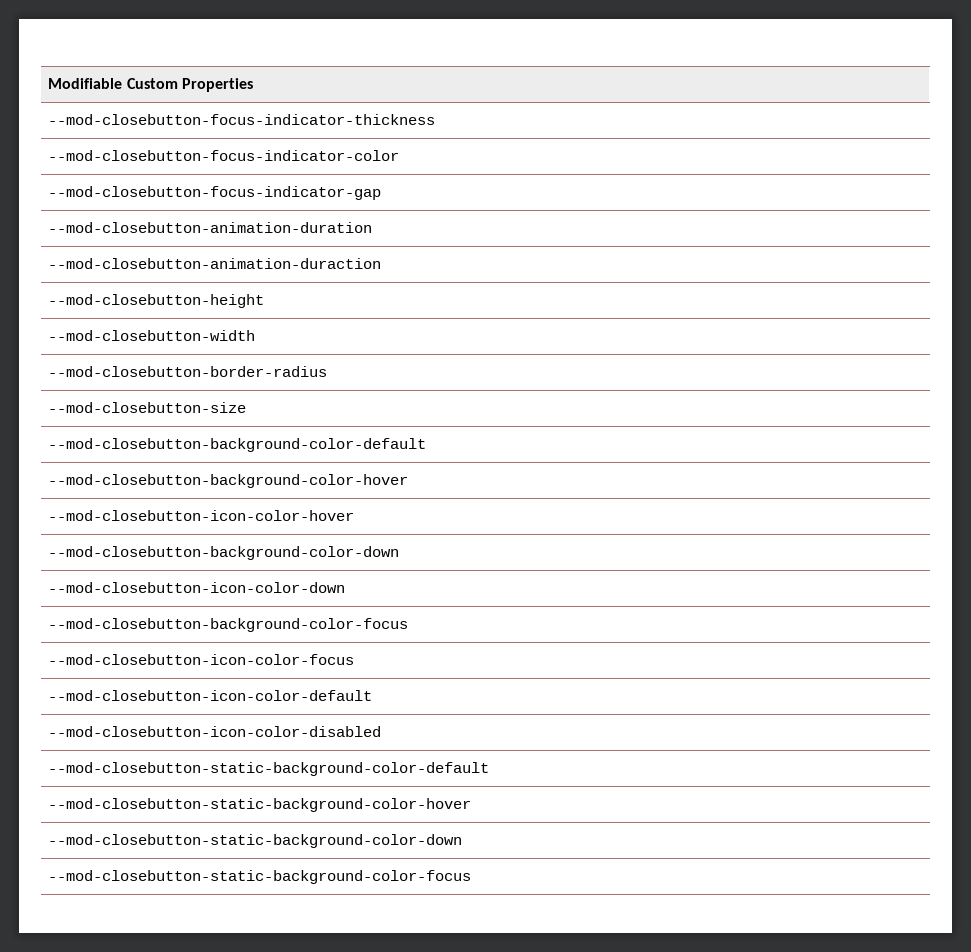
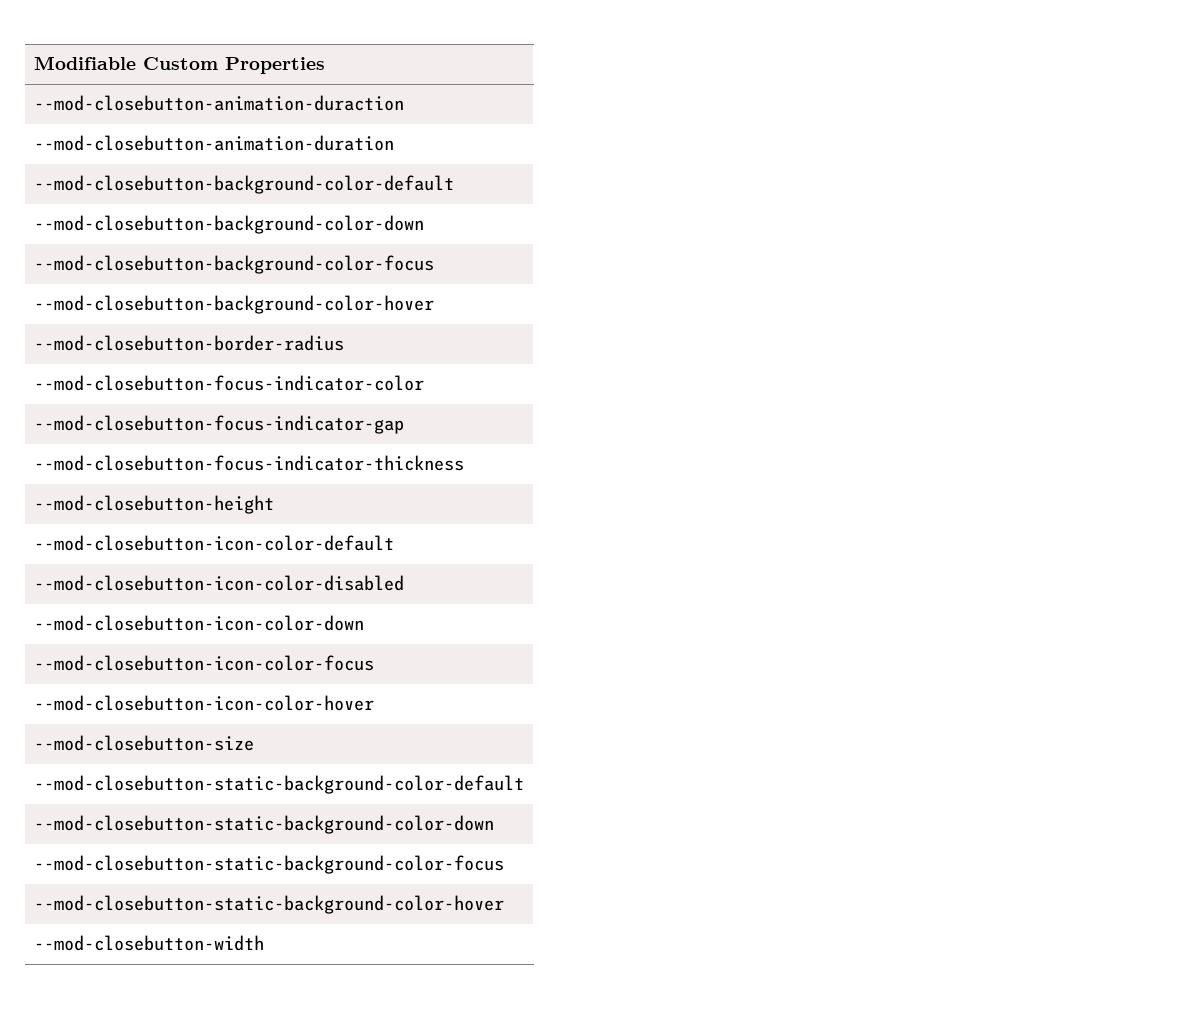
[48,114,436,125] --mod-closebutton-focus-indicator-thickness -> [33,95,404,111] [33,135,394,151] [33,175,454,194] [33,215,424,234] [33,255,434,274] [33,295,434,314] [33,335,344,351] --mod-closebutton-animation-duraction // --mod-closebutton-animation-duration // --mod-closebutton-background-color-default // --mod-closebutton-background-color-down // --mod-closebutton-background-color-focus // --mod-closebutton-background-color-hover // --mod-closebutton-border-radius
[48,222,373,233] [48,258,382,269] --mod-closebutton-animation-duration // --mod-closebutton-animation-duraction -> [33,455,464,471] --mod-closebutton-focus-indicator-thickness
[48,330,256,341] [48,366,328,377] [48,402,247,413] [48,438,427,452] [48,474,409,488] [48,510,355,521] [48,546,400,560] [48,582,346,593] [48,618,409,632] [48,654,355,665] [48,690,373,701] [48,726,382,737] --mod-closebutton-width // --mod-closebutton-border-radius // --mod-closebutton-size // --mod-closebutton-background-color-default // --mod-closebutton-background-color-hover // --mod-closebutton-icon-color-hover // --mod-closebutton-background-color-down // --mod-closebutton-icon-color-down // --mod-closebutton-background-color-focus // --mod-closebutton-icon-color-focus // --mod-closebutton-icon-color-default // --mod-closebutton-icon-color-disabled -> [33,535,394,551] [33,575,404,591] [33,615,364,631] [33,655,374,671] [33,695,374,711] [33,735,254,751] --mod-closebutton-icon-color-default // --mod-closebutton-icon-color-disabled // --mod-closebutton-icon-color-down // --mod-closebutton-icon-color-focus // --mod-closebutton-icon-color-hover // --mod-closebutton-size
[48,798,472,812] // --mod-closebutton-static-background-color-hover -> (524, 784) none
(472, 877) none -> [33,895,504,914] [33,935,264,951] // --mod-closebutton-static-background-color-hover // --mod-closebutton-width

